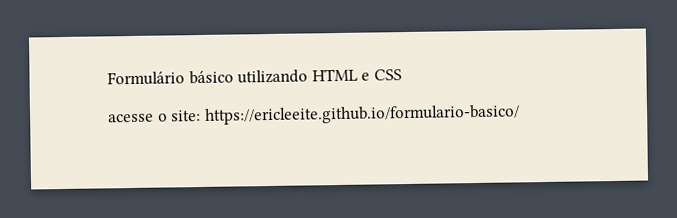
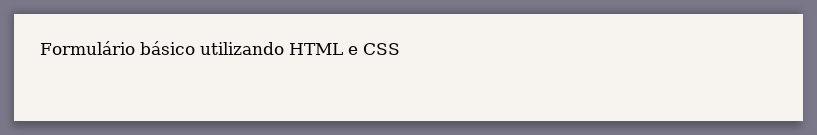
[108,104,520,125] // acesse o site: https://ericleeite.github.io/formulario-basico/ -> (400, 49) none

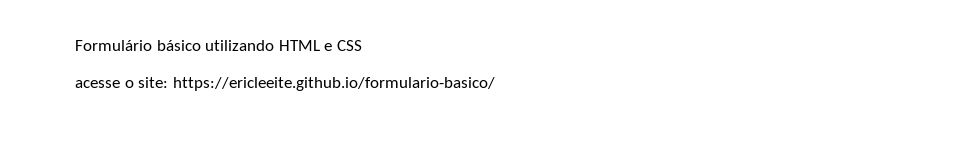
(400, 49) none -> [75,77,495,91] // acesse o site: https://ericleeite.github.io/formulario-basico/

